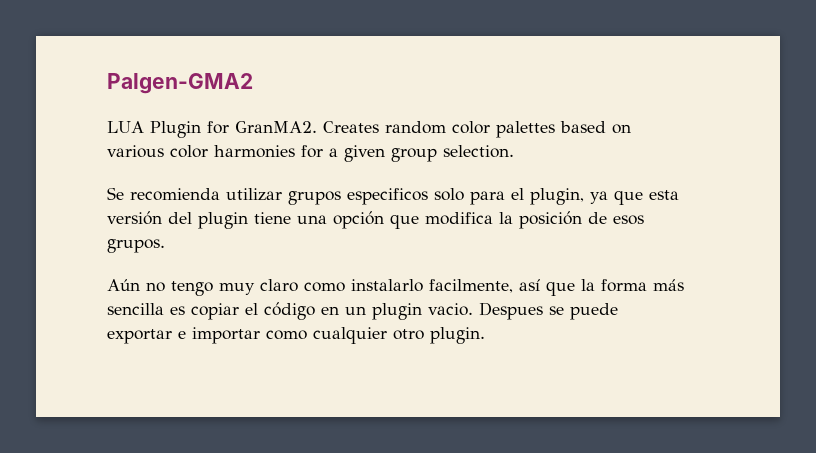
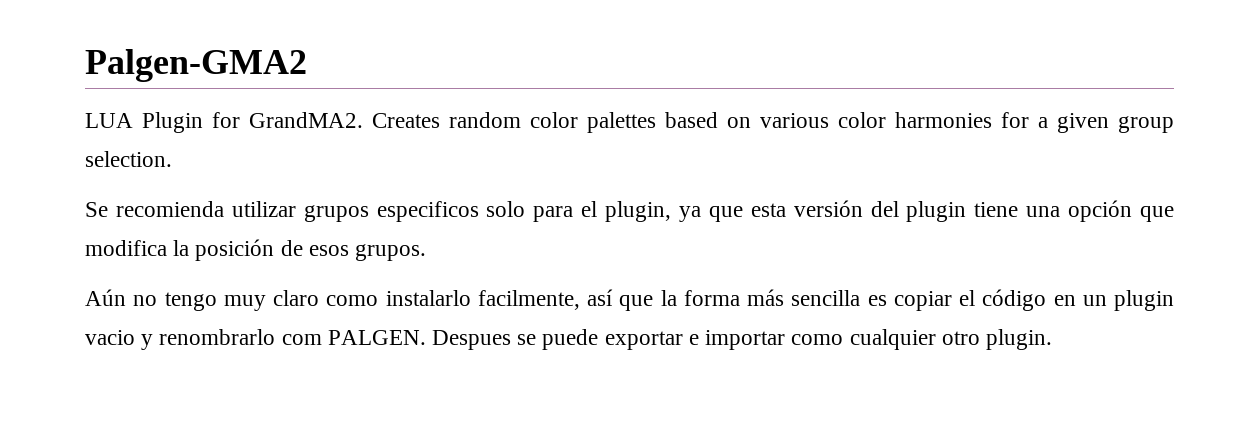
[235,121,317,133] GranMA2. -> [249,112,363,128] GrandMA2.
[428,303,473,316] vacio. -> [85,329,426,350] vacio y renombrarlo com PALGEN.

